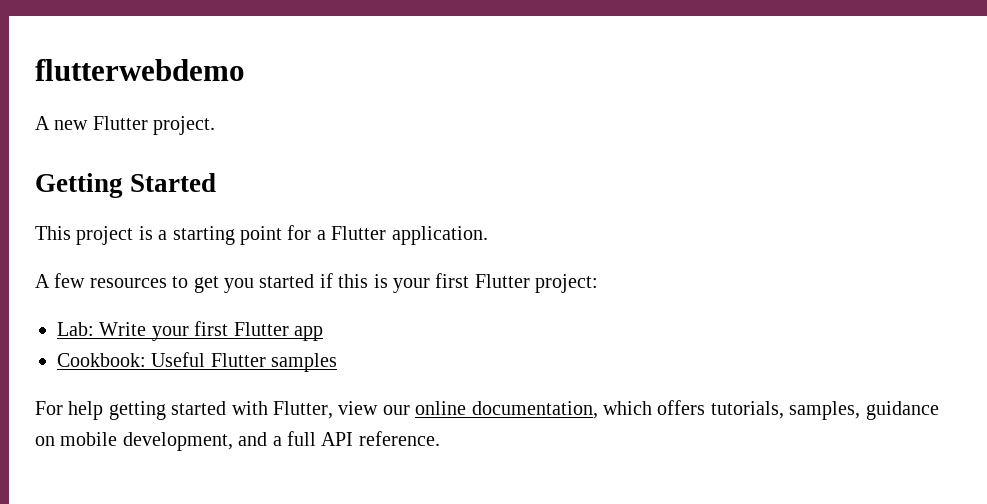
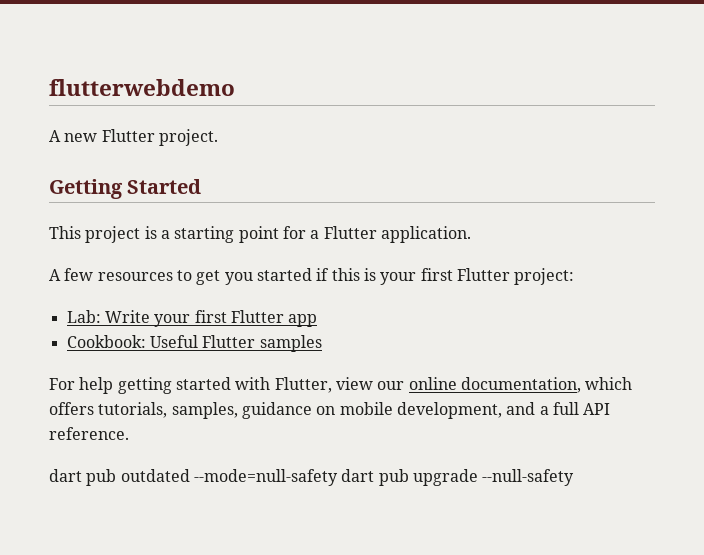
(440, 438) none -> [49,469,575,486] // dart pub outdated --mode=null-safety dart pub upgrade --null-safety

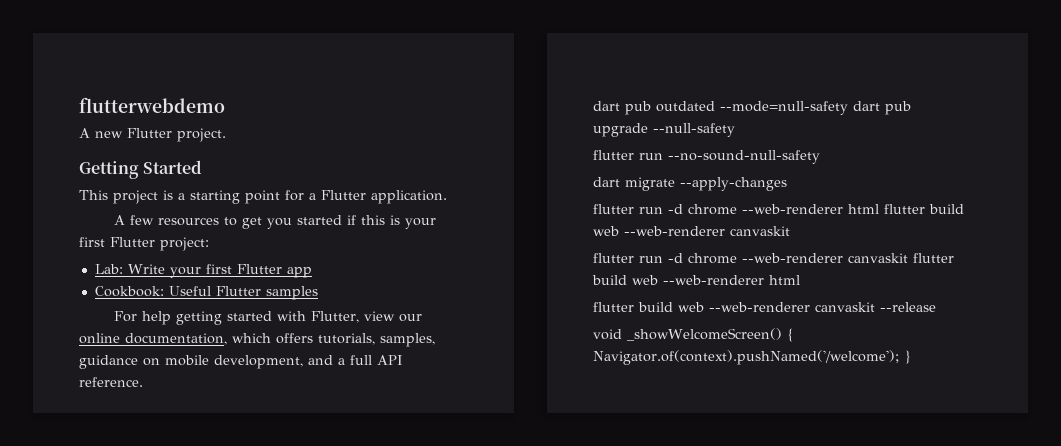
(575, 477) none -> [593,150,820,164] [593,177,787,191] [593,204,964,215] [593,226,790,236] [593,253,954,264] [592,275,800,285] [593,302,936,312] [593,328,794,342] [593,350,911,365] // flutter run --no-sound-null-safety // dart migrate --apply-changes // flutter run -d chrome --web-renderer html flutter build web --web-renderer canvaskit // flutter run -d chrome --web-renderer canvaskit flutter build web --web-renderer html // flutter build web --web-renderer canvaskit --release // void _showWelcomeScreen() { Navigator.of(context).pushNamed('/welcome'); }

